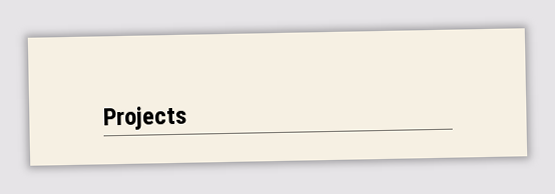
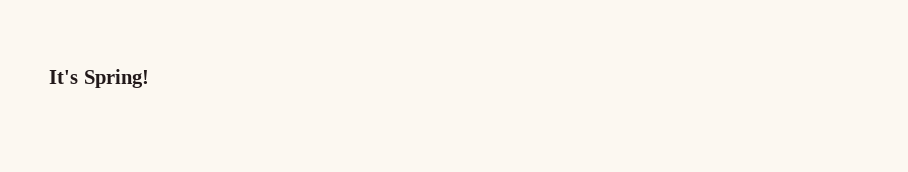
[103,105,187,131] Projects -> [49,69,149,88] It's Spring!

